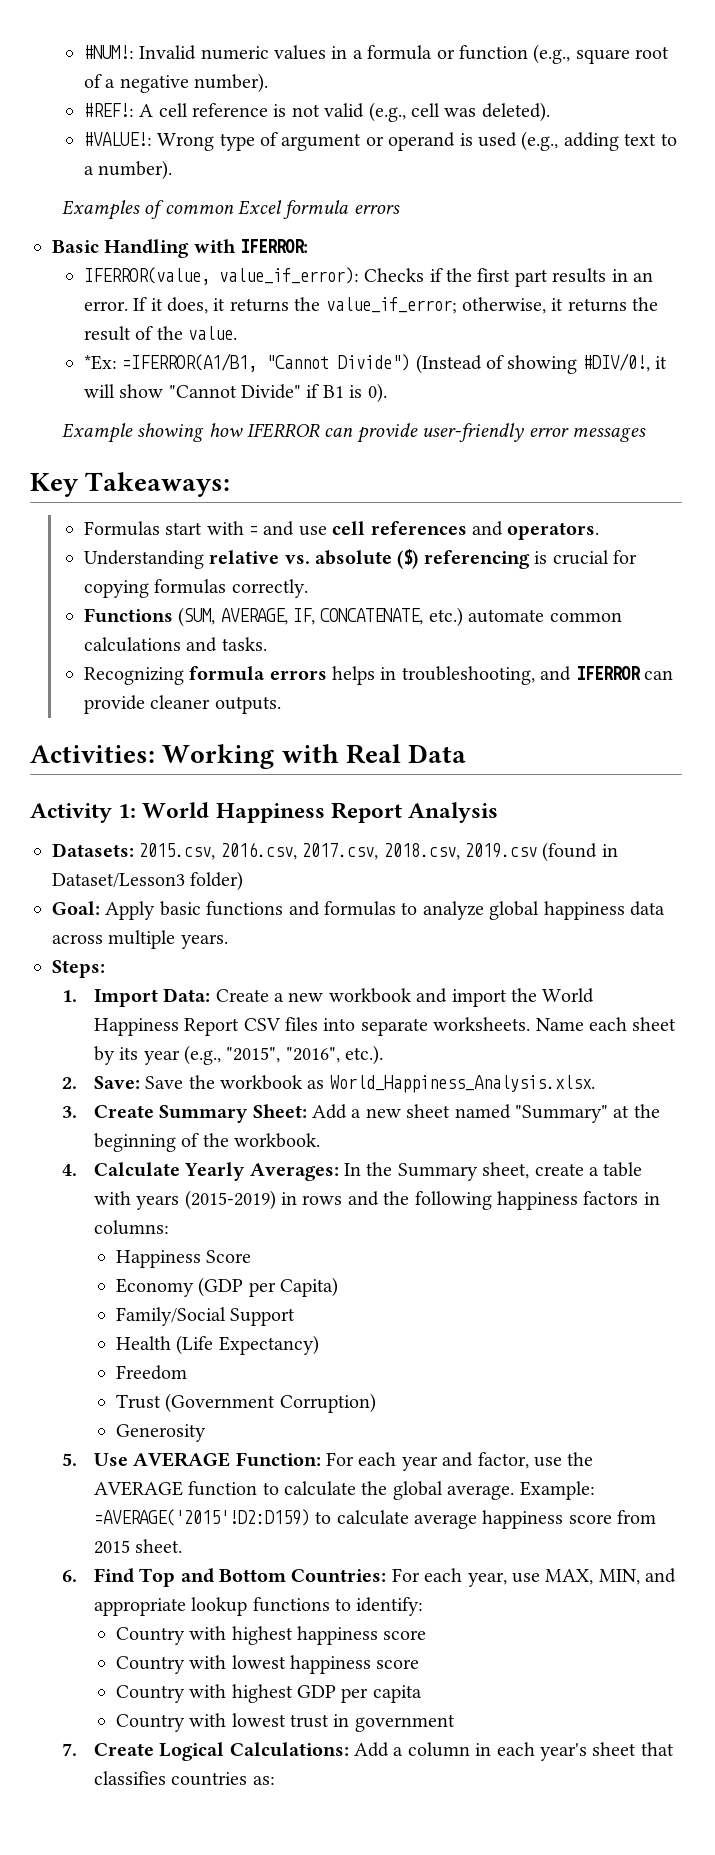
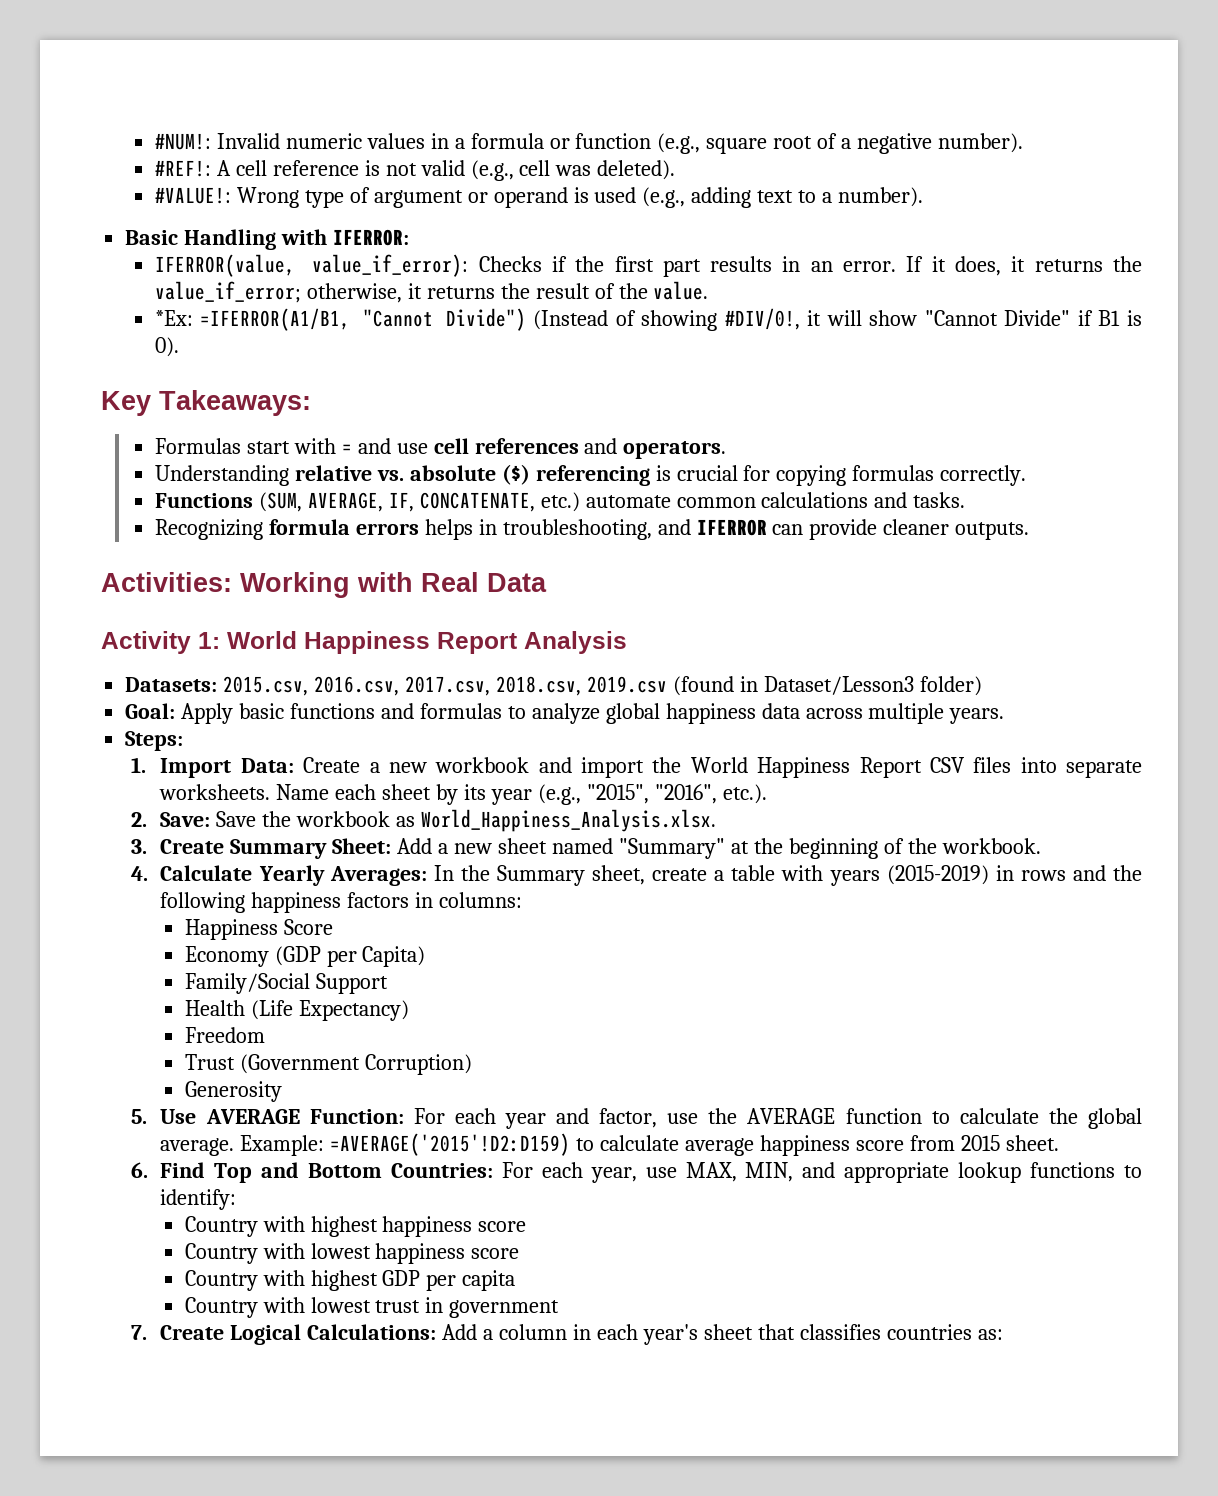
[61,200,400,220] // Examples of common Excel formula errors -> (924, 197) none
[61,423,647,443] // Example showing how IFERROR can provide user-friendly error messages -> (179, 347) none

